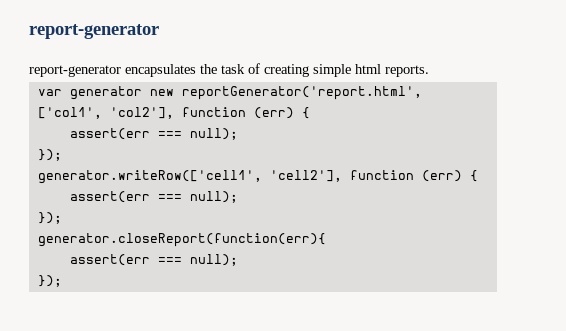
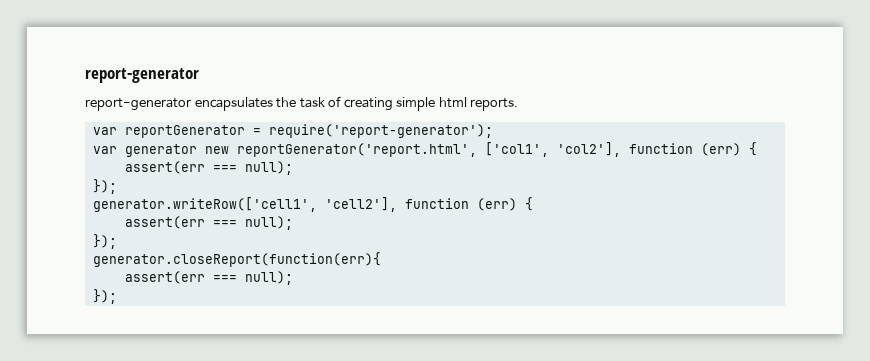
(429, 71) none -> [92,124,493,138] // var reportGenerator = require('report-generator');

